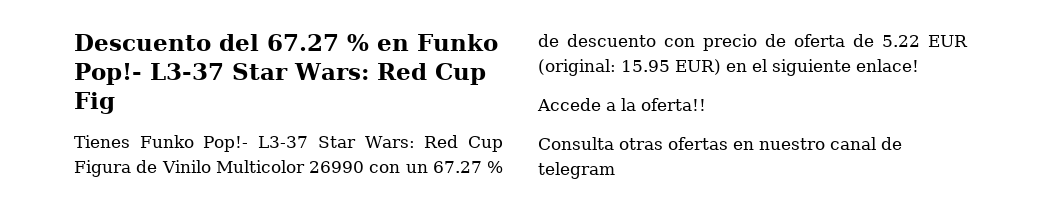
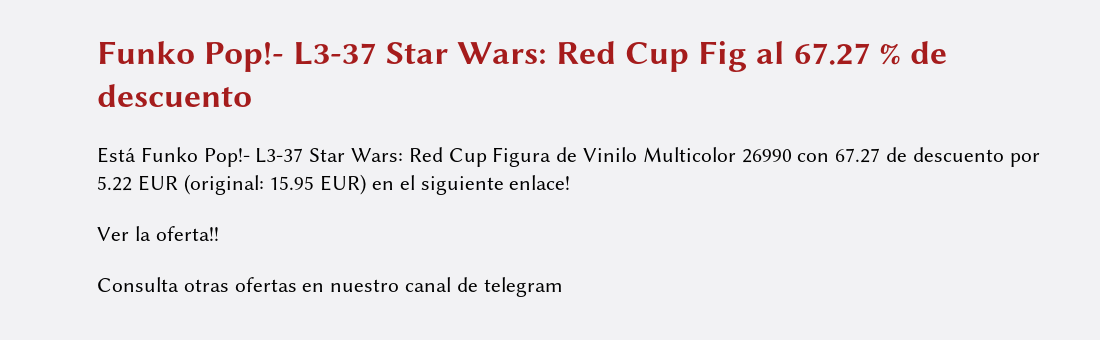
[74,34,409,51] Descuento del 67.27 % en -> (97, 52) none
[74,135,130,148] // Tienes -> [756,41,947,65] [97,84,252,107] [97,147,136,163] al 67.27 % de descuento // Está
[405,161,503,173] [538,34,874,51] un 67.27 % de descuento con precio de oferta de -> [835,147,1040,167] 67.27 de descuento por
[537,98,616,111] Accede a -> [97,227,129,241] Ver

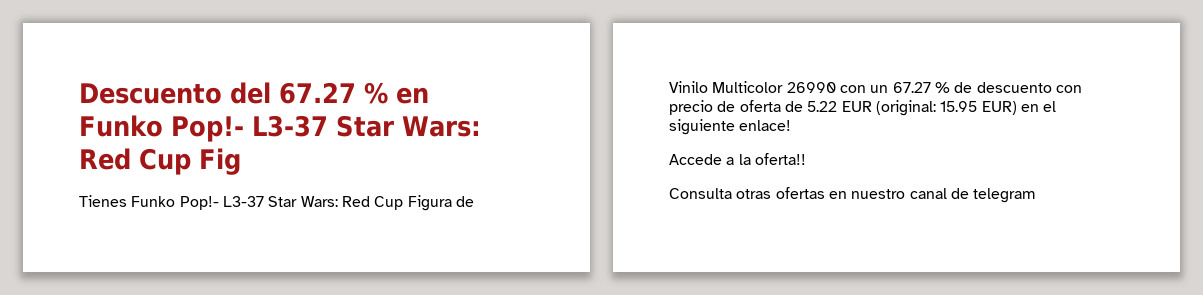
(97, 52) none -> [79,82,429,104] Descuento del 67.27 % en
[756,41,947,65] [97,84,252,107] [97,147,136,163] al 67.27 % de descuento // Está -> [79,195,127,207] // Tienes
[835,147,1040,167] 67.27 de descuento por -> [870,82,1082,93] [669,100,803,115] un 67.27 % de descuento con precio de oferta de
[97,227,129,241] Ver -> [669,154,735,165] Accede a

